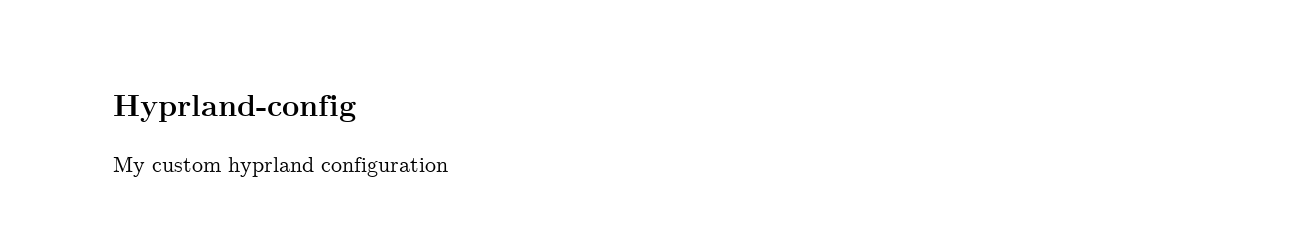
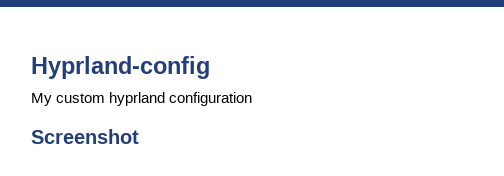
(448, 167) none -> [31,129,139,144] // Screenshot

